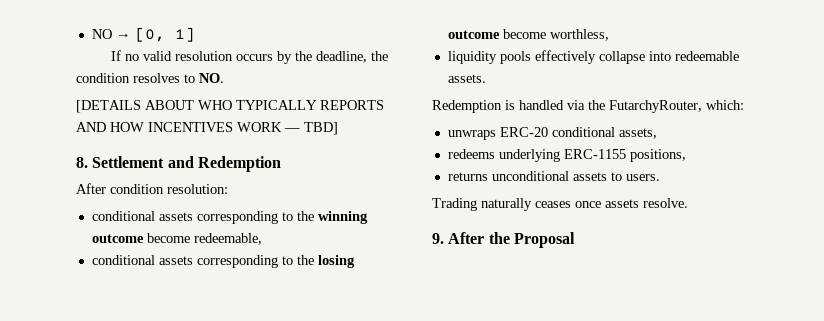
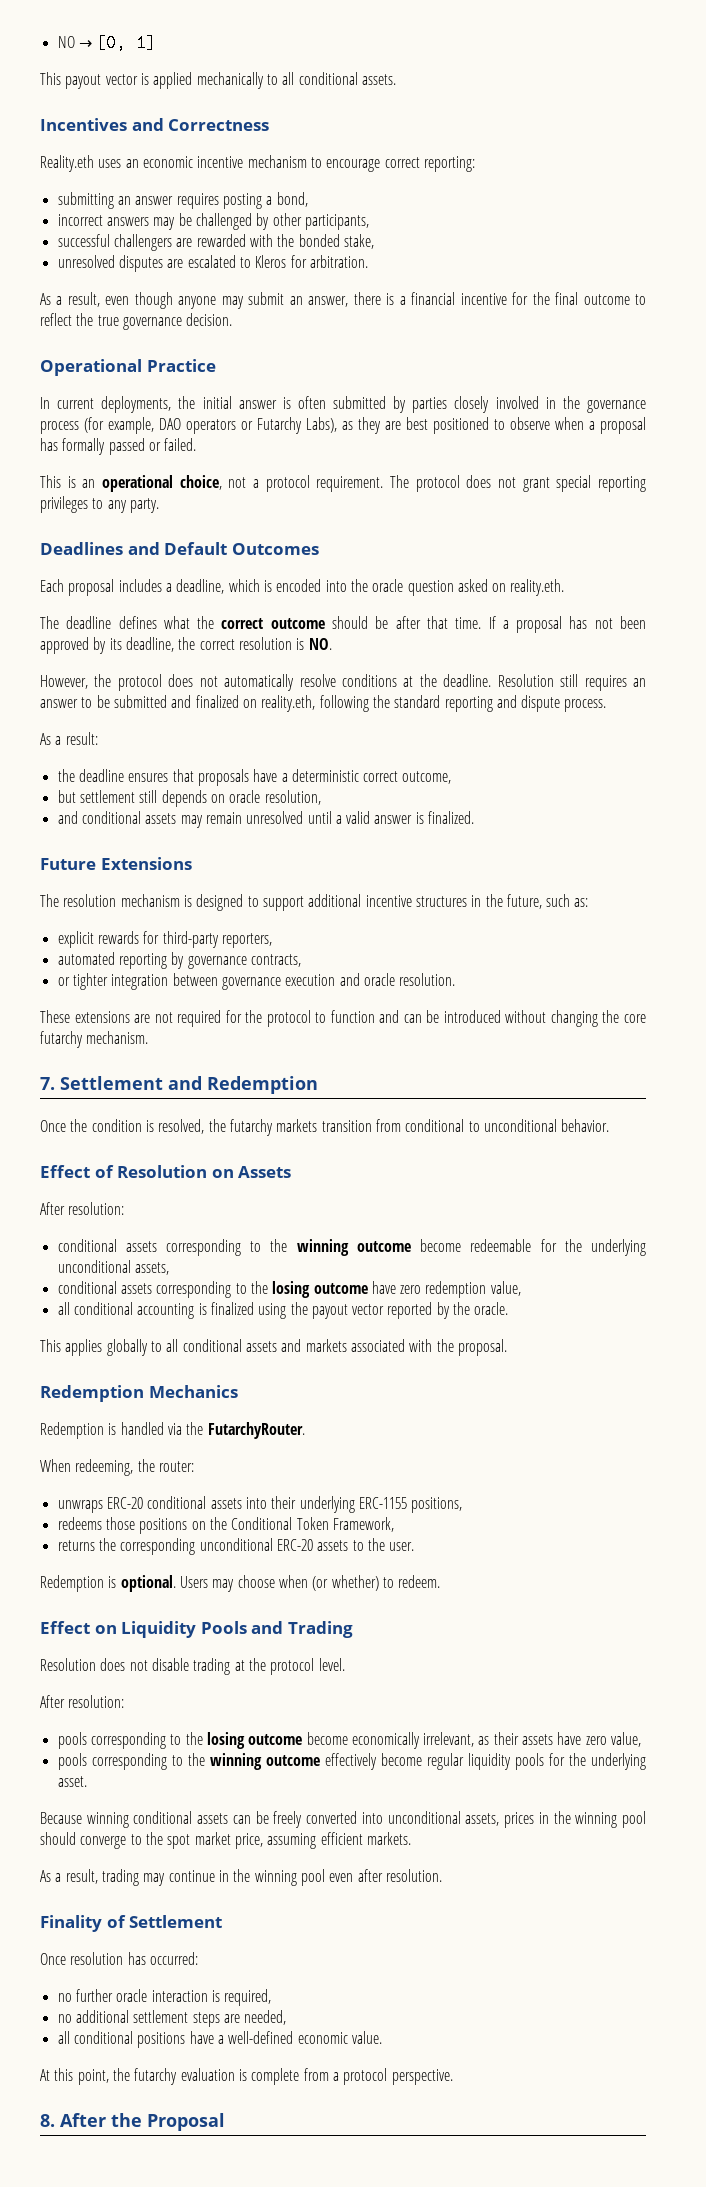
[111,50,389,64] [76,73,224,83] [76,100,384,113] [76,122,338,135] [76,156,281,172] [76,183,164,194] If no valid resolution occurs by the deadline, the condition resolves to NO. // [DETAILS ABOUT WHO TYPICALLY REPORTS AND HOW INCENTIVES WORK — TBD] // 8. Settlement and Redemption // After condition -> [40,72,396,89] [40,118,270,131] [40,155,475,172] [57,192,308,209] [57,213,369,230] [57,234,374,251] [57,255,368,272] [40,292,646,309] [40,313,233,330] [40,359,216,376] [40,396,646,413] [40,417,646,434] [40,438,197,455] [40,475,646,492] [40,496,159,513] [40,542,319,555] [40,579,565,596] [40,616,646,633] [40,637,332,654] [40,674,647,691] [40,695,607,712] [40,732,98,745] [57,769,452,786] [57,790,321,807] [57,811,475,828] [40,857,192,870] [40,894,589,911] [57,931,272,948] [57,952,301,969] [57,973,456,990] [40,1010,646,1027] [40,1031,149,1048] [40,1076,318,1094] [40,1119,610,1136] [40,1165,292,1178] [40,1202,65,1215] This payout vector is applied mechanically to all conditional assets. // Incentives and Correctness // Reality.eth uses an economic incentive mechanism to encourage correct reporting: // submitting an answer requires posting a bond, // incorrect answers may be challenged by other participants, // successful challengers are rewarded with the bonded stake, // unresolved disputes are escalated to Kleros for arbitration. // As a result, even though anyone may submit an answer, there is a financial incentive for the final outcome to reflect the true governance decision. // Operational Practice // In current deployments, the initial answer is often submitted by parties closely involved in the governance process (for example, DAO operators or Futarchy Labs), as they are best positioned to observe when a proposal has formally passed or failed. // This is an operational choice, not a protocol requirement. The protocol does not grant special reporting privileges to any party. // Deadlines and Default Outcomes // Each proposal includes a deadline, which is encoded into the oracle question asked on reality.eth. // The deadline defines what the correct outcome should be after that time. If a proposal has not been approved by its deadline, the correct resolution is NO. // However, the protocol does not automatically resolve conditions at the deadline. Resolution still requires an answer to be submitted and finalized on reality.eth, following the standard reporting and dispute process. // As a result: // the deadline ensures that proposals have a deterministic correct outcome, // but settlement still depends on oracle resolution, // and conditional assets may remain unresolved until a valid answer is finalized. // Future Extensions // The resolution mechanism is designed to support additional incentive structures in the future, such as: // explicit rewards for third-party reporters, // automated reporting by governance contracts, // or tighter integration between governance execution and oracle resolution. // These extensions are not required for the protocol to function and can be introduced without changing the core futarchy mechanism. // 7. Settlement and Redemption // Once the condition is resolved, the futarchy markets transition from conditional to unconditional behavior. // Effect of Resolution on Assets // After
[193,233,262,245] redeemable, -> [470,1239,647,1256] [57,1260,169,1275] redeemable for the underlying unconditional assets,
[502,29,609,41] [447,50,739,64] [447,74,486,83] become worthless, // liquidity pools effectively collapse into redeemable assets. -> [371,1281,521,1298] [57,1302,509,1319] [40,1339,507,1356] [40,1385,238,1402] have zero redemption value, // all conditional accounting is finalized using the payout vector reported by the oracle. // This applies globally to all conditional assets and markets associated with the proposal. // Redemption Mechanics
[609,100,744,113] FutarchyRouter, which: -> [207,1422,305,1439] [40,1459,194,1476] FutarchyRouter. // When redeeming, the router:
[618,128,657,139] [447,149,495,159] assets, // redeems -> [210,1496,297,1509] assets into their
[447,171,660,181] [432,198,688,211] [432,233,444,244] returns unconditional assets to users. // Trading naturally ceases once assets resolve. // 9. -> [57,1517,394,1534] [57,1538,415,1555] [40,1575,441,1592] [40,1621,353,1638] [40,1658,345,1675] [40,1695,125,1708] [57,1732,642,1749] [57,1753,647,1770] [57,1776,87,1787] [40,1811,647,1828] [40,1832,411,1849] [40,1869,442,1886] [40,1915,223,1932] [40,1952,198,1965] [57,1989,272,2006] [57,2010,287,2027] [57,2031,382,2048] [40,2068,453,2085] [40,2114,55,2127] redeems those positions on the Conditional Token Framework, // returns the corresponding unconditional ERC-20 assets to the user. // Redemption is optional. Users may choose when (or whether) to redeem. // Effect on Liquidity Pools and Trading // Resolution does not disable trading at the protocol level. // After resolution: // pools corresponding to the losing outcome become economically irrelevant, as their assets have zero value, // pools corresponding to the winning outcome effectively become regular liquidity pools for the underlying asset. // Because winning conditional assets can be freely converted into unconditional assets, prices in the winning pool should converge to the spot market price, assuming efficient markets. // As a result, trading may continue in the winning pool even after resolution. // Finality of Settlement // Once resolution has occurred: // no further oracle interaction is required, // no additional settlement steps are needed, // all conditional positions have a well-defined economic value. // At this point, the futarchy evaluation is complete from a protocol perspective. // 8.

